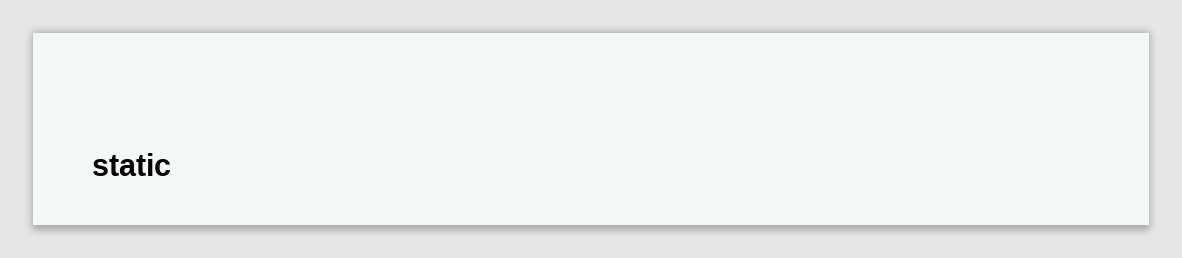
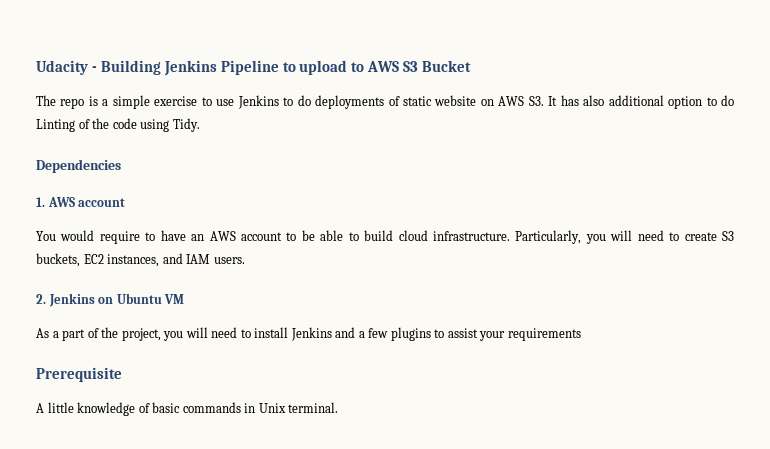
[92,153,171,176] static -> [36,60,472,76] [36,95,735,109] [36,118,200,132] [36,159,121,173] [36,197,126,207] [36,230,735,244] [36,253,245,267] [36,293,185,307] [36,327,581,341] [36,367,122,382] [36,402,339,416] Udacity - Building Jenkins Pipeline to upload to AWS S3 Bucket // The repo is a simple exercise to use Jenkins to do deployments of static website on AWS S3. It has also additional option to do Linting of the code using Tidy. // Dependencies // 1. AWS account // You would require to have an AWS account to be able to build cloud infrastructure. Particularly, you will need to create S3 buckets, EC2 instances, and IAM users. // 2. Jenkins on Ubuntu VM // As a part of the project, you will need to install Jenkins and a few plugins to assist your requirements // Prerequisite // A little knowledge of basic commands in Unix terminal.

